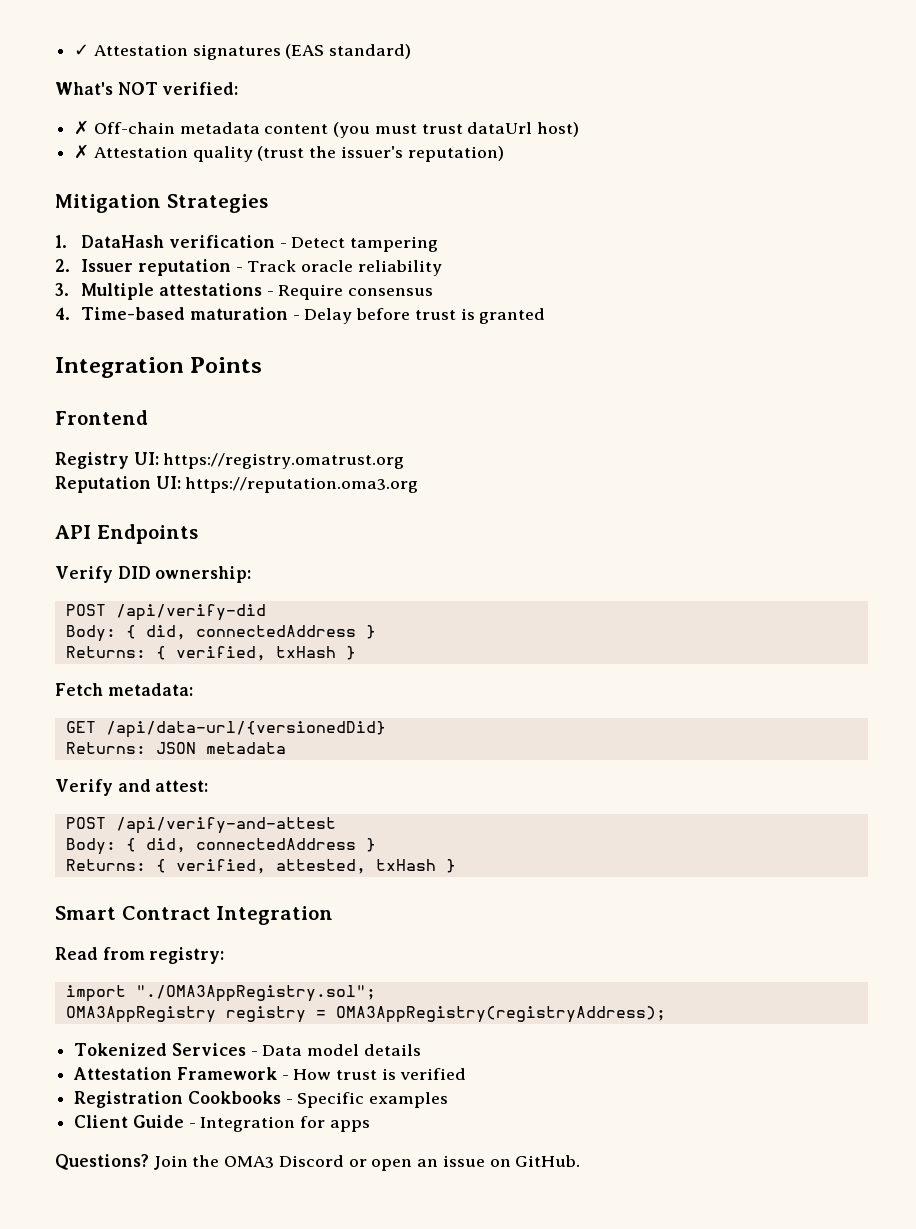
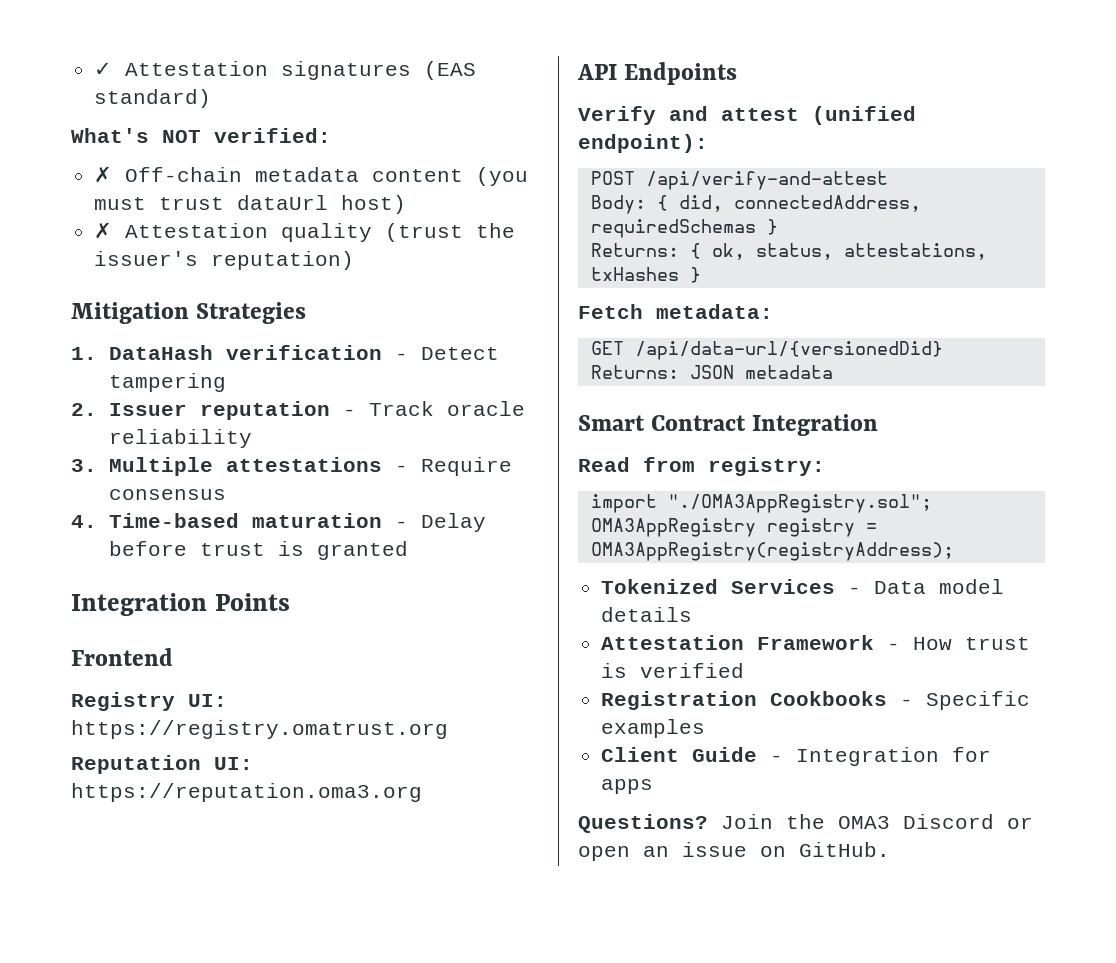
[117,566,252,583] [65,604,266,621] [65,625,376,642] [65,646,336,661] DID ownership: // POST /api/verify-did // Body: { did, connectedAddress } // Returns: { verified, txHash -> [669,106,916,125] [578,134,708,153] [590,171,888,190] [590,195,921,214] [590,219,778,238] [590,243,987,260] [590,267,679,281] and attest (unified endpoint): // POST /api/verify-and-attest // Body: { did, connectedAddress, requiredSchemas } // Returns: { ok, status, attestations, txHashes
[55,779,209,796] [65,817,336,834] [65,838,376,855] [65,859,456,874] // Verify and attest: // POST /api/verify-and-attest // Body: { did, connectedAddress } // Returns: { verified, attested, txHash } -> (833, 372) none

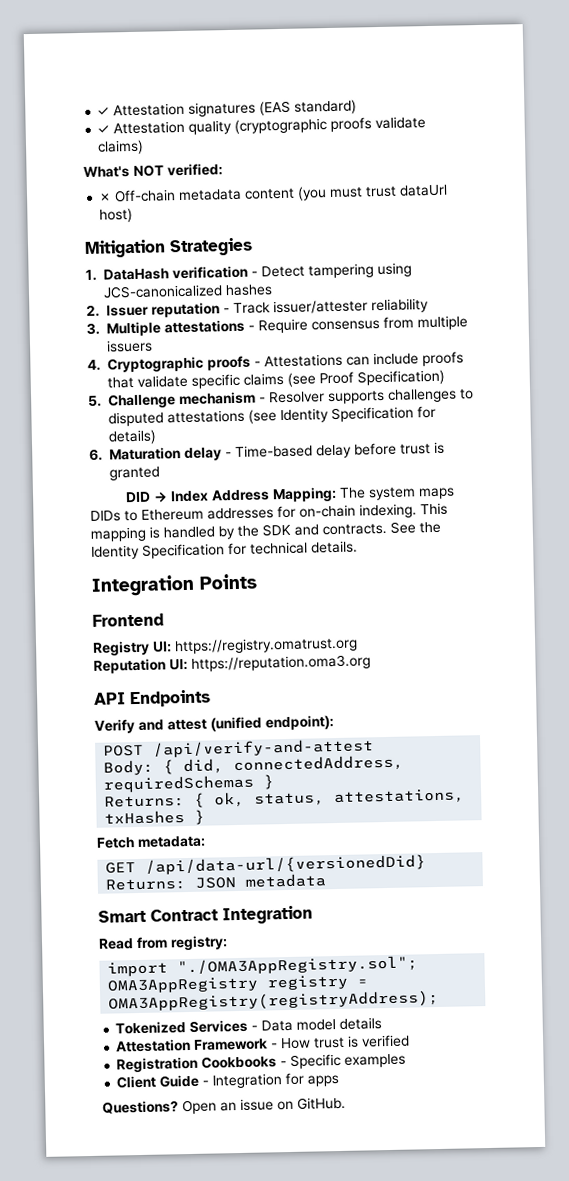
(212, 98) none -> [97,116,427,135] [97,139,145,155] // ✓ Attestation quality (cryptographic proofs validate claims)
[94,222,516,242] [94,251,355,270] // ✗ Attestation quality (trust the issuer's reputation) -> (134, 215) none
(226, 382) none -> [377,262,412,278] [103,284,273,299] using JCS-canonicalized hashes
[446,401,525,416] oracle -> [273,299,368,315] issuer/attester
[71,513,486,532] [108,541,408,560] // 4. Time-based maturation - Delay before trust is granted -> [383,315,468,331] [106,339,153,353] [87,351,464,373] [107,369,445,389] [88,388,474,409] [108,405,436,427] [108,429,157,445] [89,441,445,461] [109,466,160,481] [124,486,455,503] [90,502,448,522] [90,521,441,542] [91,540,358,560] from multiple issuers // 4. Cryptographic proofs - Attestations can include proofs that validate specific claims (see Proof Specification) // 5. Challenge mechanism - Resolver supports challenges to disputed attestations (see Identity Specification for details) // 6. Maturation delay - Time-based delay before trust is granted // DID → Index Address Mapping: The system maps DIDs to Ethereum addresses for on-chain indexing. This mapping is handled by the SDK and contracts. See the Identity Specification for technical details.
[721,814,1033,829] [578,846,630,861] Join the OMA3 Discord or open -> [182,1099,217,1115] Open

